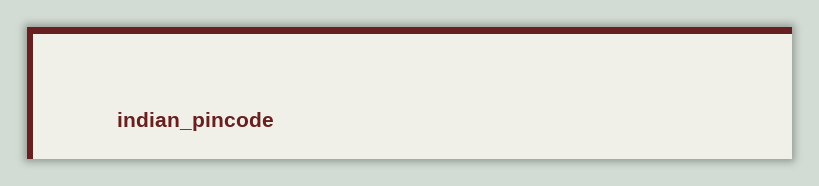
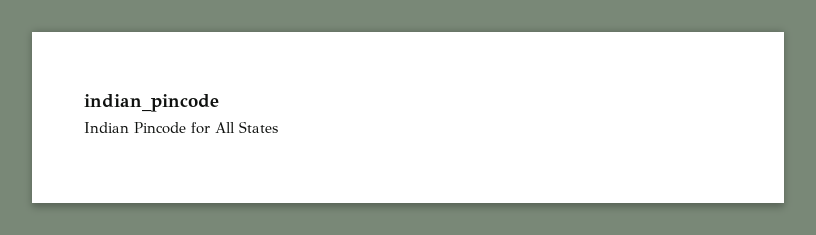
(274, 121) none -> [84,121,278,134] // Indian Pincode for All States

